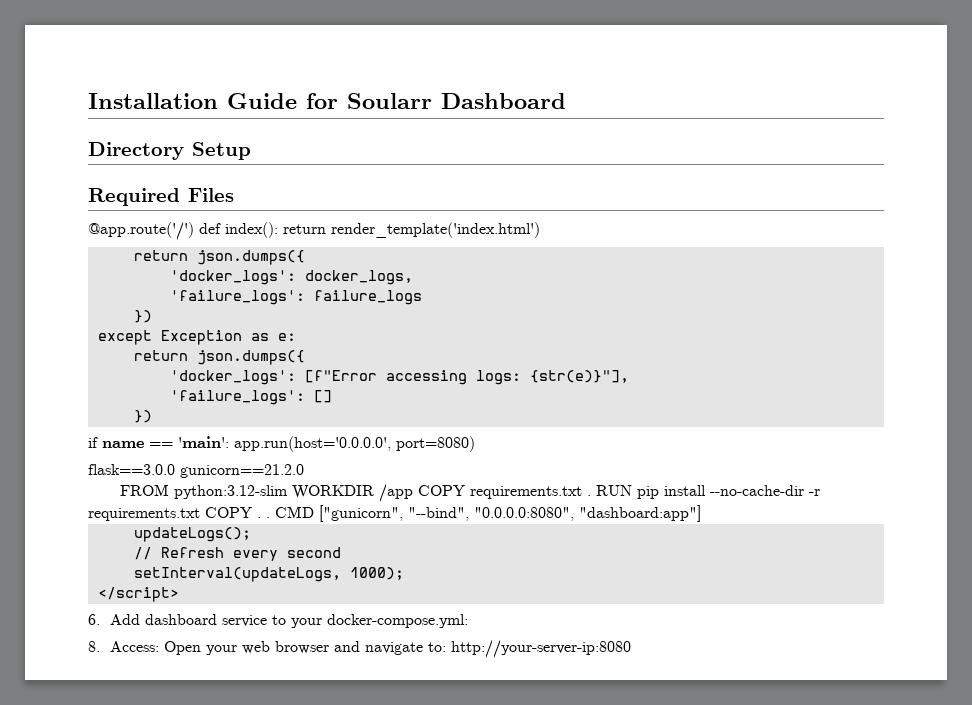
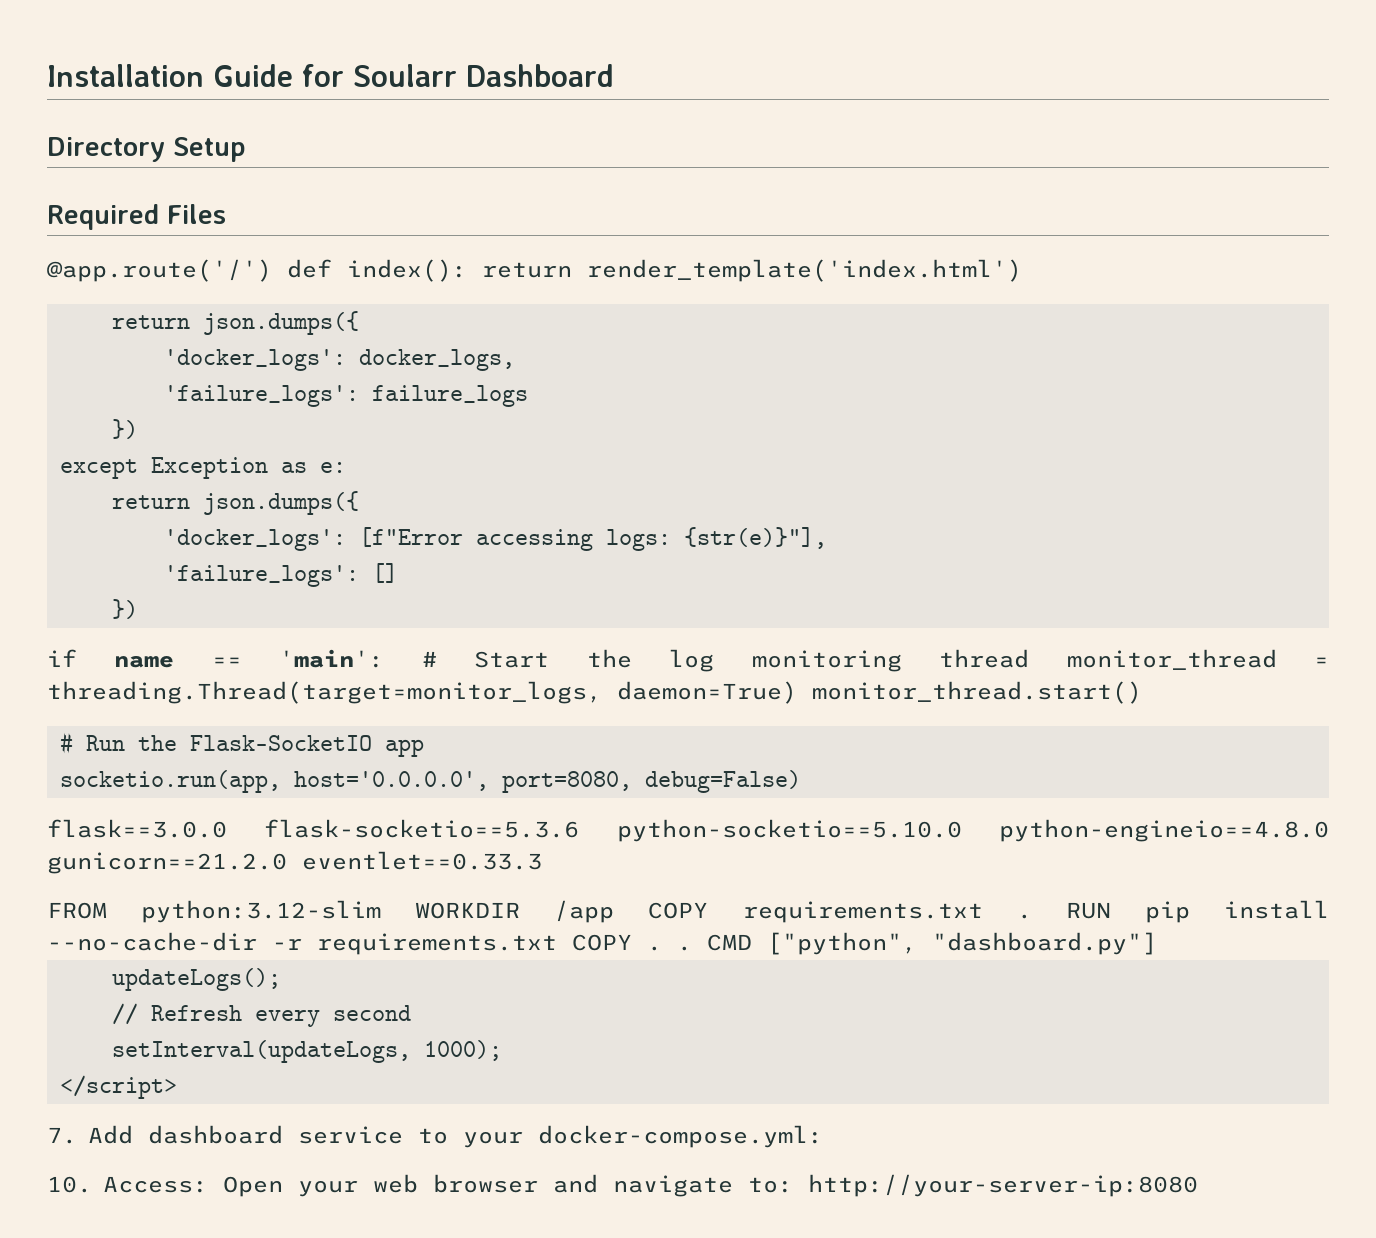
[234,436,475,452] [88,464,175,475] app.run(host='0.0.0.0', port=8080) // flask==3.0.0 -> [421,649,1330,672] [47,681,1142,704] [59,732,424,757] [59,770,801,793] [47,819,1329,842] # Start the log monitoring thread monitor_thread = threading.Thread(target=monitor_logs, daemon=True) monitor_thread.start() // # Run the Flask-SocketIO app // socketio.run(app, host='0.0.0.0', port=8080, debug=False) // flask==3.0.0 flask-socketio==5.3.6 python-socketio==5.10.0 python-engineio==4.8.0
(304, 471) none -> [302,851,542,870] eventlet==0.33.3
[319,505,701,522] ["gunicorn", "--bind", "0.0.0.0:8080", "dashboard:app"] -> [767,932,1157,955] ["python", "dashboard.py"]
[88,614,100,625] 6. -> [47,1127,77,1144] 7.
[88,641,100,652] 8. -> [47,1176,92,1193] 10.

